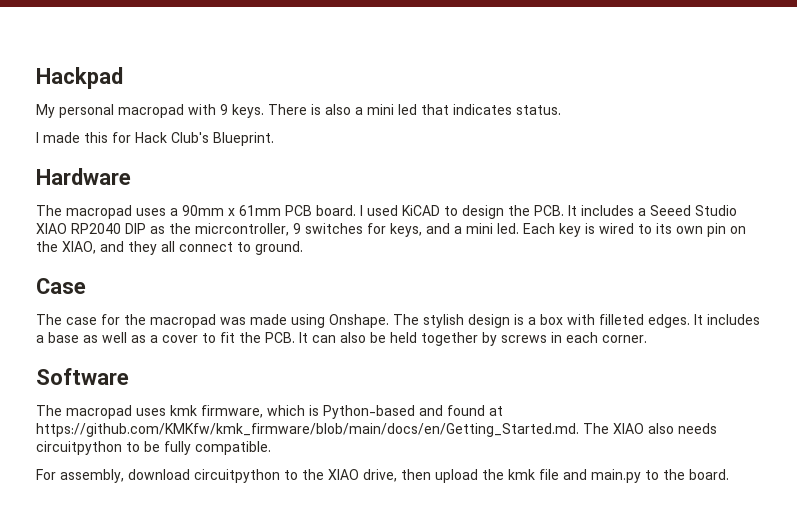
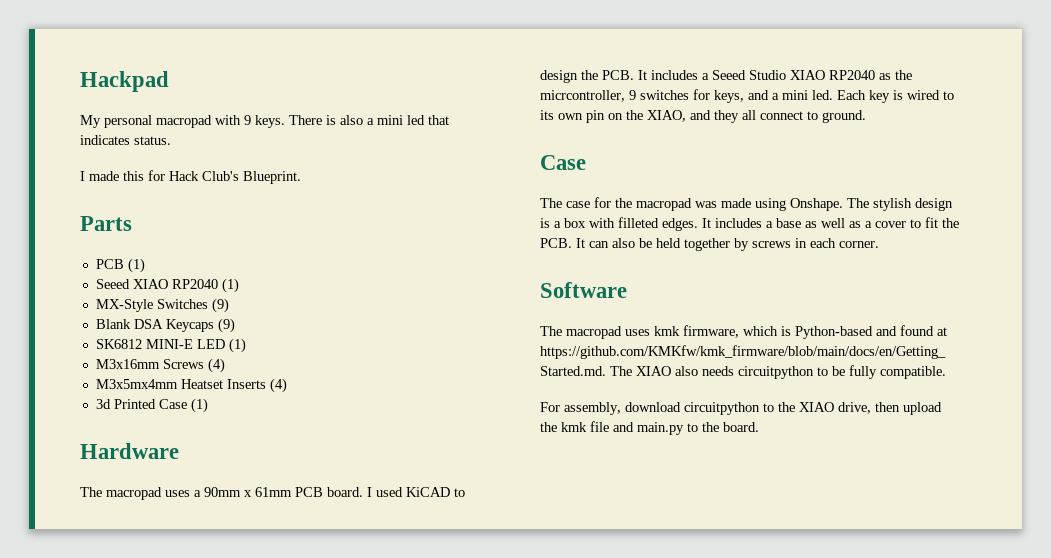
(274, 139) none -> [80,216,132,231] [95,258,145,273] [95,278,239,293] [95,298,229,313] [95,318,235,333] [95,338,246,353] [95,358,225,373] [95,378,287,393] [95,398,208,413] // Parts // PCB (1) // Seeed XIAO RP2040 (1) // MX-Style Switches (9) // Blank DSA Keycaps (9) // SK6812 MINI-E LED (1) // M3x16mm Screws (4) // M3x5mx4mm Heatset Inserts (4) // 3d Printed Case (1)
[125,223,146,234] DIP -> (875, 75) none

